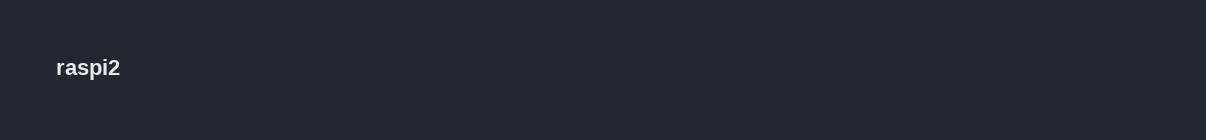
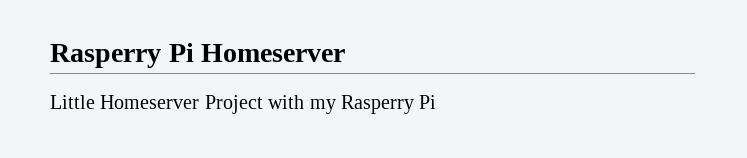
[56,59,120,80] raspi2 -> [50,43,346,68] [50,95,437,114] Rasperry Pi Homeserver // Little Homeserver Project with my Rasperry Pi

